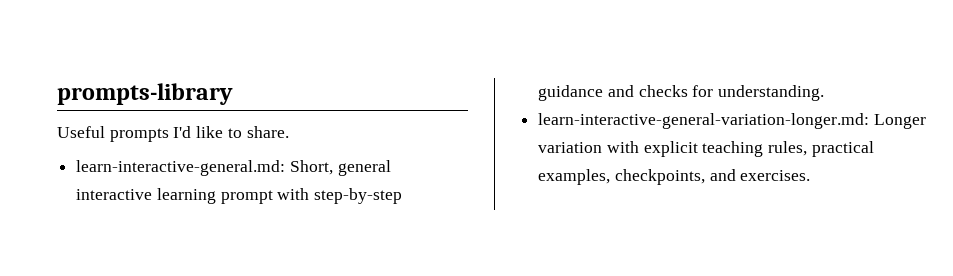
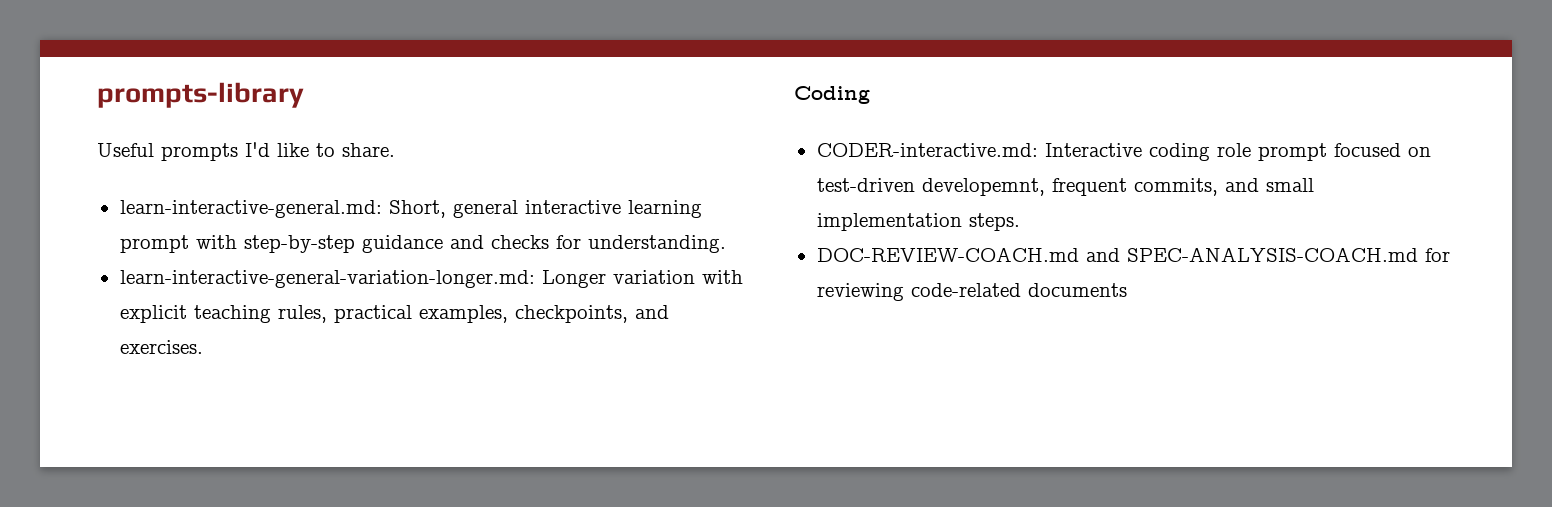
(811, 175) none -> [794,86,870,104] [816,143,1431,161] [816,178,1314,196] [816,213,1020,231] [816,247,1450,262] [816,283,1127,301] // Coding // CODER-interactive.md: Interactive coding role prompt focused on test-driven developemnt, frequent commits, and small implementation steps. // DOC-REVIEW-COACH.md and SPEC-ANALYSIS-COACH.md for reviewing code-related documents

